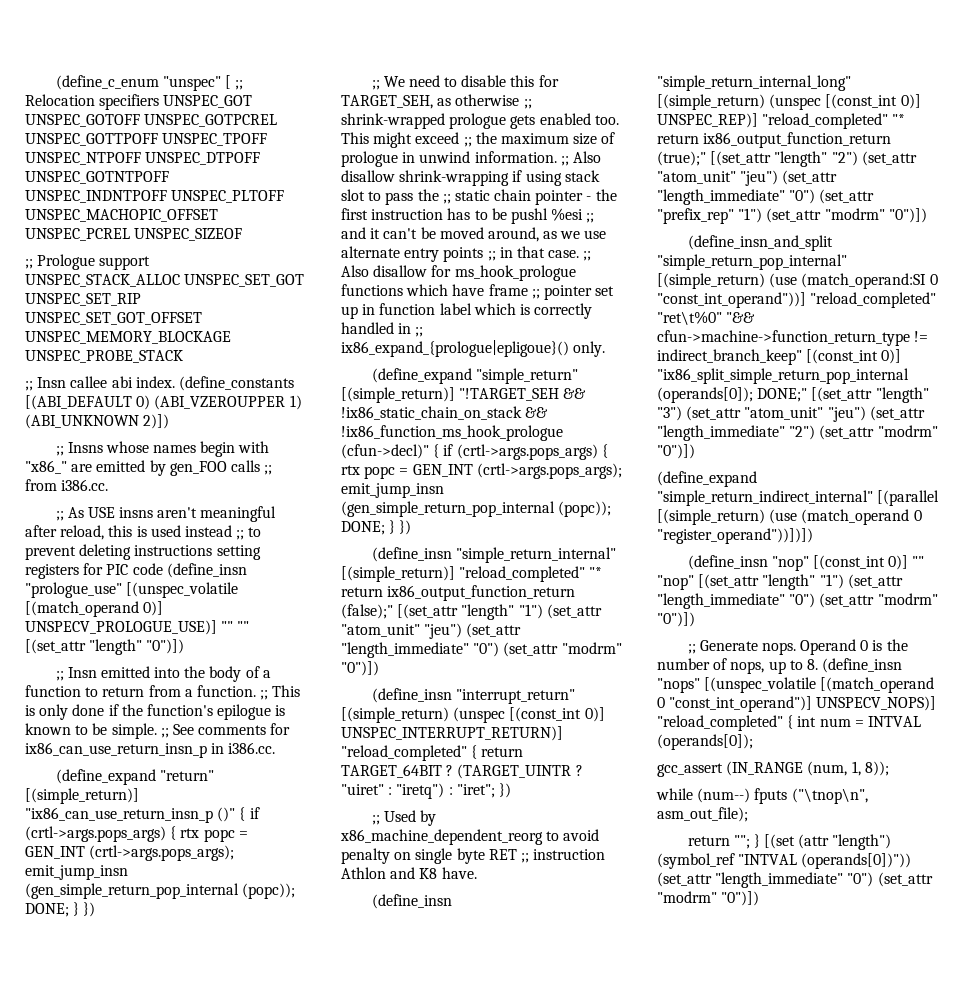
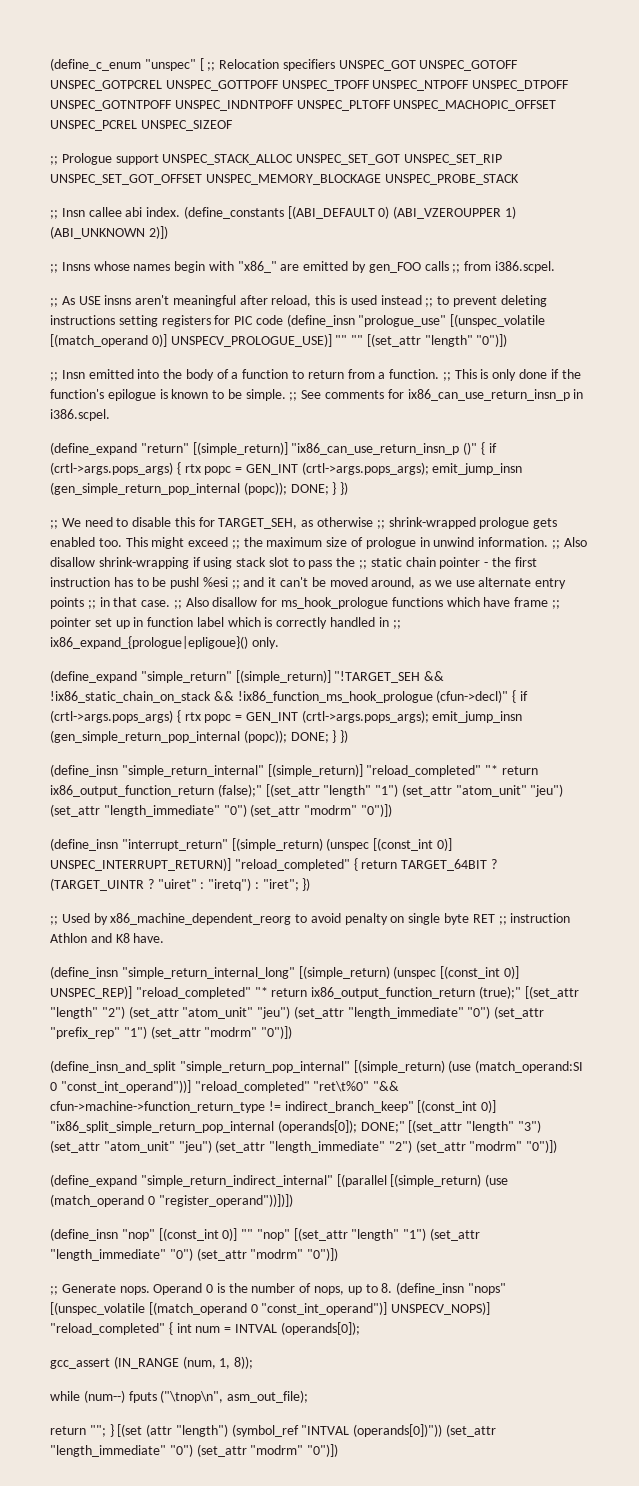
[61,479,109,491] i386.cc. -> [494,261,555,273] i386.scpel.
[228,742,276,754] i386.cc. -> [50,409,110,421] i386.scpel.

